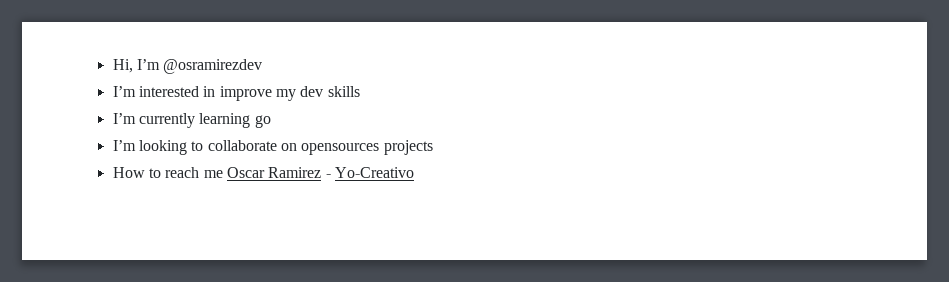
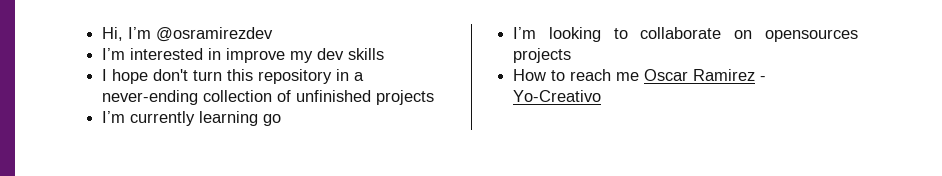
(360, 91) none -> [102,69,365,84] [102,90,435,105] // I hope don't turn this repository in a never-ending collection of unfinished projects

